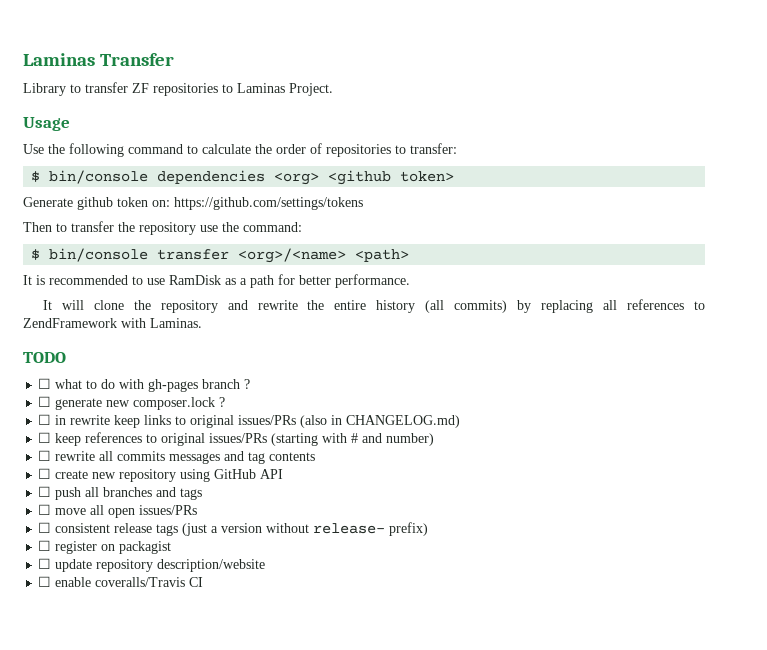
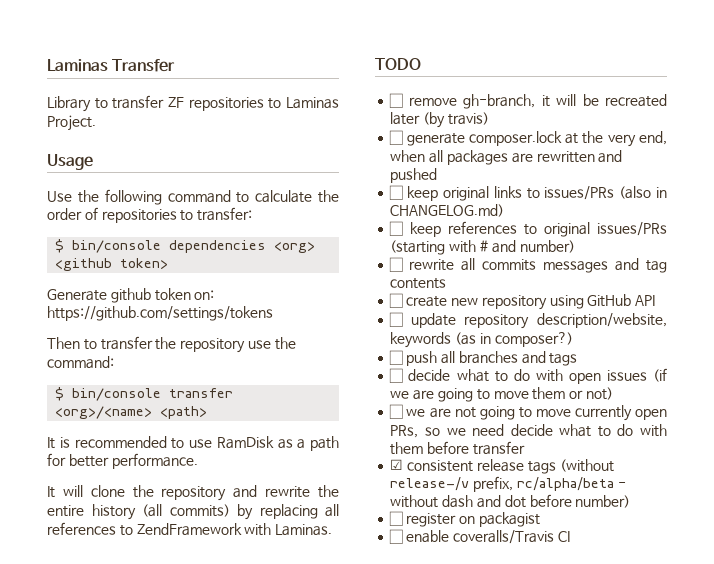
[55,379,251,392] [38,396,226,410] [38,414,141,428] what to do with gh-pages branch ? // ☐ generate new composer.lock ? // ☐ in rewrite keep -> [408,94,667,109] [390,112,489,128] [389,130,667,147] [390,150,623,165] [390,168,438,183] [389,185,489,201] remove gh-branch, it will be recreated later (by travis) // ☐ generate composer.lock at the very end, when all packages are rewritten and pushed // ☐ keep original
[190,415,235,428] original -> (540, 193) none
(284, 474) none -> [389,312,667,329] [390,332,573,348] // ☐ update repository description/website, keywords (as in composer?)
[55,505,198,518] [38,522,429,536] move all open issues/PRs // ☐ consistent release tags (just a version without release- prefix) -> [408,368,667,384] [390,387,613,402] [389,404,667,421] [390,424,667,438] [390,441,525,455] [390,459,614,474] [390,476,626,492] [390,494,631,508] decide what to do with open issues (if we are going to move them or not) // ☐ we are not going to move currently open PRs, so we need decide what to do with them before transfer // ☑ consistent release tags (without release-/v prefix, rc/alpha/beta - without dash and dot before number)
[38,558,266,572] // ☐ update repository description/website -> (540, 519) none

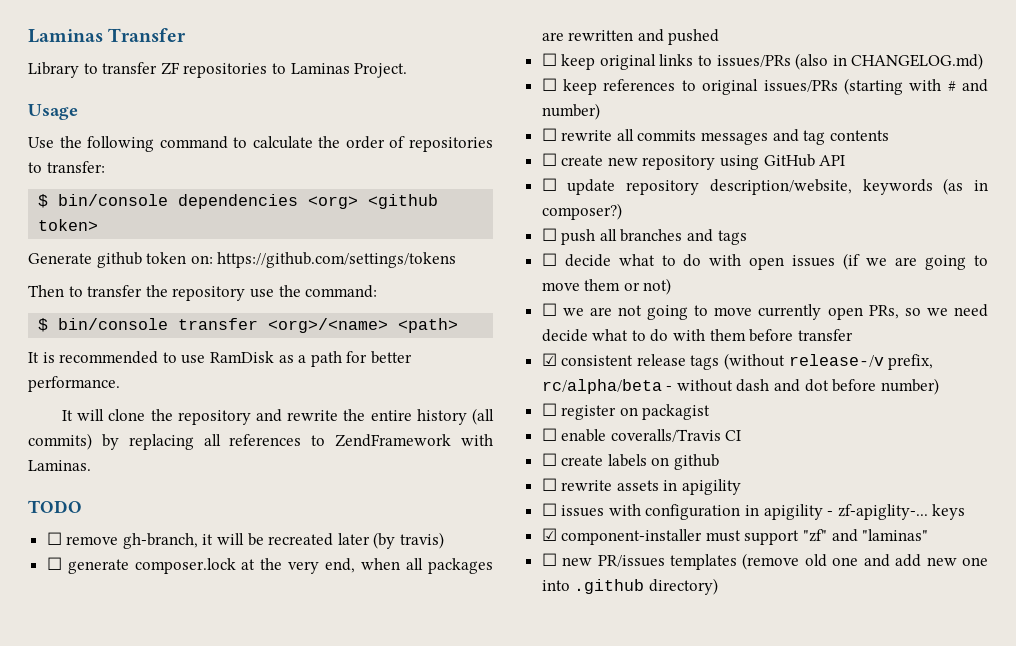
(570, 536) none -> [541,453,720,470] [541,478,742,495] [541,503,966,520] [541,528,929,545] [541,553,988,570] [541,578,718,595] // ☐ create labels on github // ☐ rewrite assets in apigility // ☐ issues with configuration in apigility - zf-apiglity-... keys // ☑ component-installer must support "zf" and "laminas" // ☐ new PR/issues templates (remove old one and add new one into .github directory)

